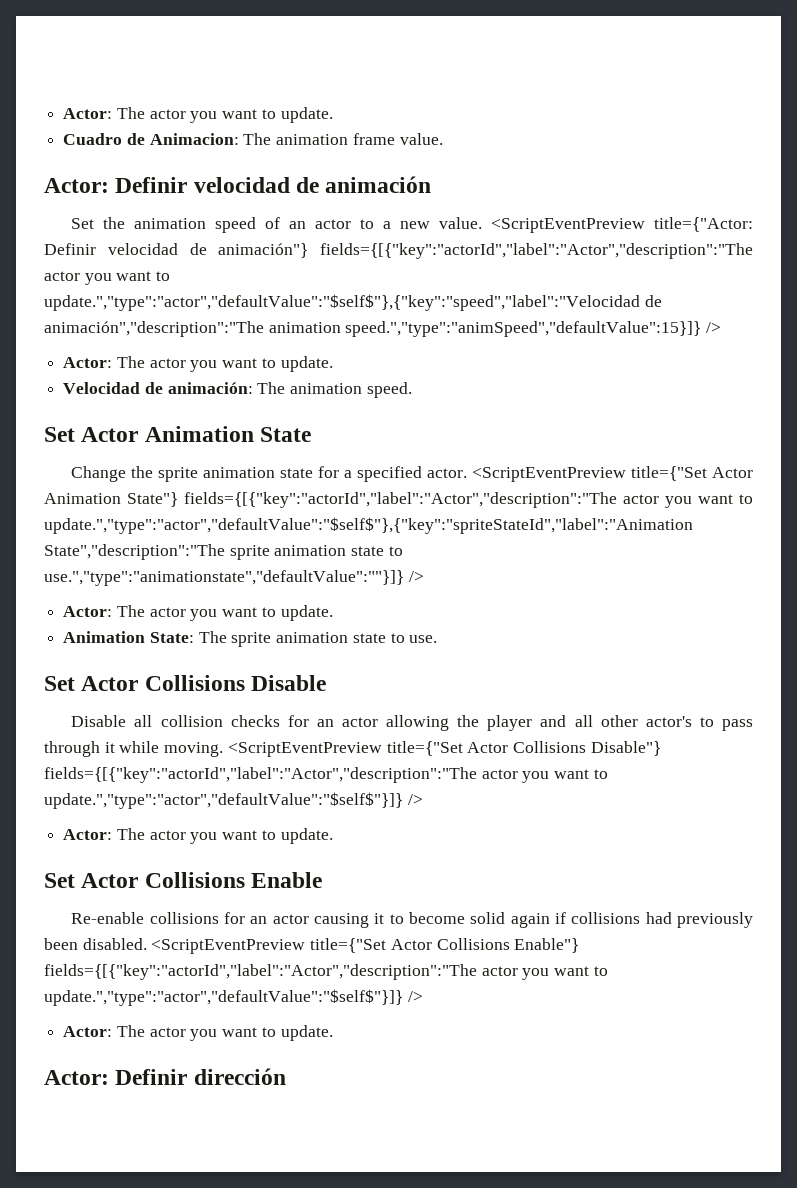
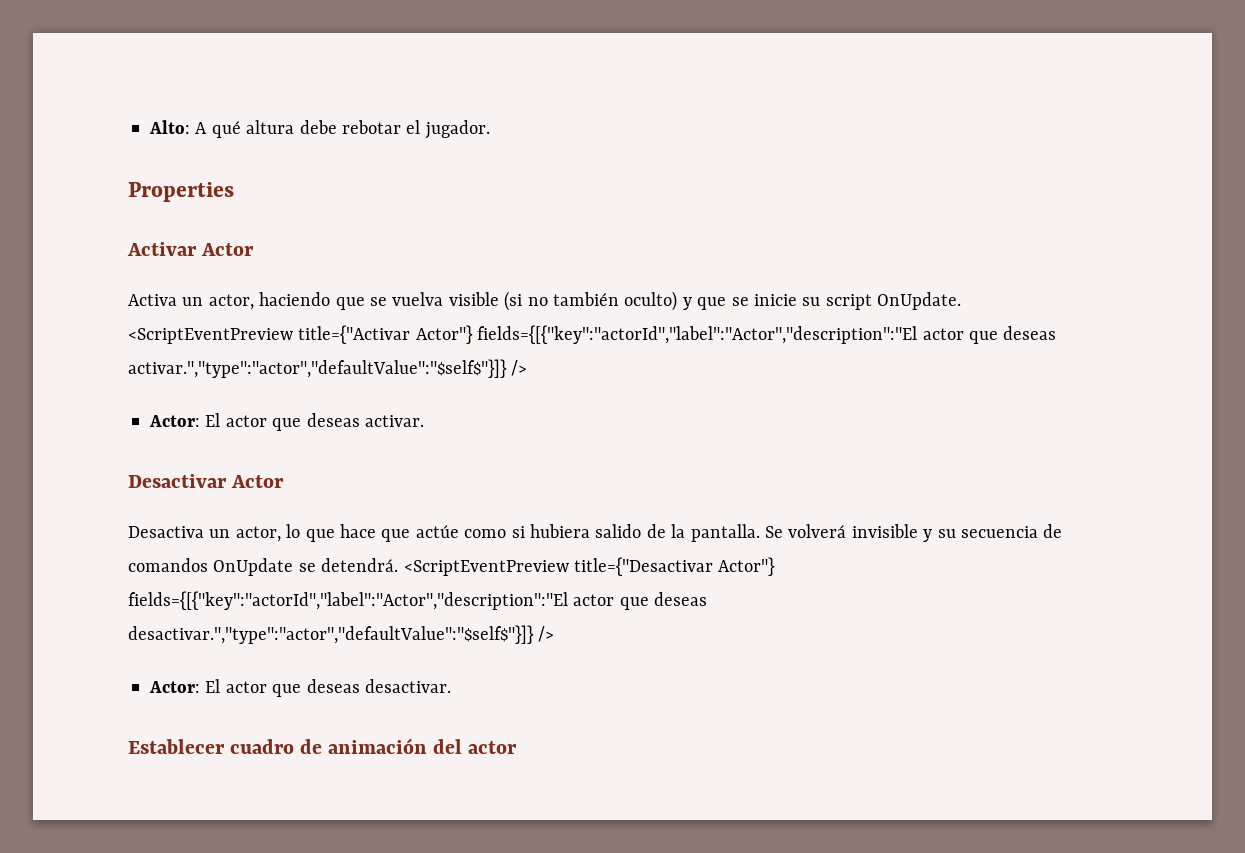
[63,107,333,123] [63,133,443,145] [44,176,432,193] [71,217,753,233] [44,243,753,259] [44,271,171,285] [44,294,662,311] [44,321,722,337] [63,356,333,372] [63,382,412,398] [44,426,312,442] [71,466,753,482] [44,492,753,508] [44,517,693,534] [44,544,403,560] [44,570,424,586] [63,605,333,621] [63,631,438,647] [44,675,327,691] [71,715,753,731] [44,741,661,757] [44,767,608,783] [44,792,423,809] [63,828,333,844] [44,872,323,888] [71,912,753,928] [44,938,580,954] [44,964,608,980] [44,989,423,1006] [63,1025,333,1041] [44,1068,286,1085] Actor: The actor you want to update. // Cuadro de Animacion: The animation frame value. // Actor: Definir velocidad de animación // Set the animation speed of an actor to a new value. <ScriptEventPreview title={"Actor: Definir velocidad de animación"} fields={[{"key":"actorId","label":"Actor","description":"The actor you want to update.","type":"actor","defaultValue":"$self$"},{"key":"speed","label":"Velocidad de animación","description":"The animation speed.","type":"animSpeed","defaultValue":15}]} /> // Actor: The actor you want to update. // Velocidad de animación: The animation speed. // Set Actor Animation State // Change the sprite animation state for a specified actor. <ScriptEventPreview title={"Set Actor Animation State"} fields={[{"key":"actorId","label":"Actor","description":"The actor you want to update.","type":"actor","defaultValue":"$self$"},{"key":"spriteStateId","label":"Animation State","description":"The sprite animation state to use.","type":"animationstate","defaultValue":""}]} /> // Actor: The actor you want to update. // Animation State: The sprite animation state to use. // Set Actor Collisions Disable // Disable all collision checks for an actor allowing the player and all other actor's to pass through it while moving. <ScriptEventPreview title={"Set Actor Collisions Disable"} fields={[{"key":"actorId","label":"Actor","description":"The actor you want to update.","type":"actor","defaultValue":"$self$"}]} /> // Actor: The actor you want to update. // Set Actor Collisions Enable // Re-enable collisions for an actor causing it to become solid again if collisions had previously been disabled. <ScriptEventPreview title={"Set Actor Collisions Enable"} fields={[{"key":"actorId","label":"Actor","description":"The actor you want to update.","type":"actor","defaultValue":"$self$"}]} /> // Actor: The actor you want to update. // Actor: Definir dirección -> [149,120,490,139] [128,182,234,202] [127,242,255,256] [128,291,962,311] [128,325,1057,344] [128,359,528,378] [149,413,424,431] [128,474,285,488] [128,524,1063,542] [128,557,776,576] [128,591,708,610] [128,625,555,644] [149,679,451,697] [128,738,518,754] Alto: A qué altura debe rebotar el jugador. // Properties // Activar Actor // Activa un actor, haciendo que se vuelva visible (si no también oculto) y que se inicie su script OnUpdate. <ScriptEventPreview title={"Activar Actor"} fields={[{"key":"actorId","label":"Actor","description":"El actor que deseas activar.","type":"actor","defaultValue":"$self$"}]} /> // Actor: El actor que deseas activar. // Desactivar Actor // Desactiva un actor, lo que hace que actúe como si hubiera salido de la pantalla. Se volverá invisible y su secuencia de comandos OnUpdate se detendrá. <ScriptEventPreview title={"Desactivar Actor"} fields={[{"key":"actorId","label":"Actor","description":"El actor que deseas desactivar.","type":"actor","defaultValue":"$self$"}]} /> // Actor: El actor que deseas desactivar. // Establecer cuadro de animación del actor

